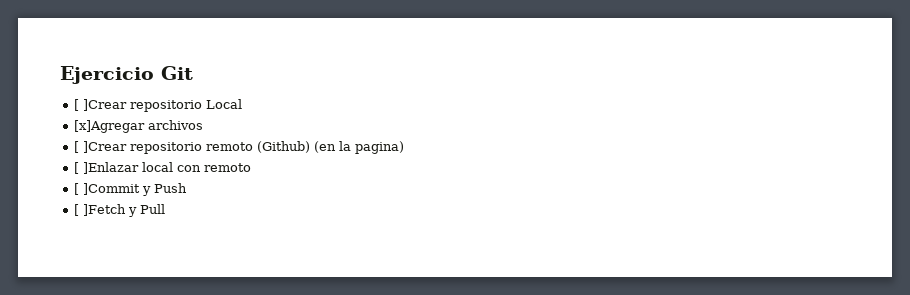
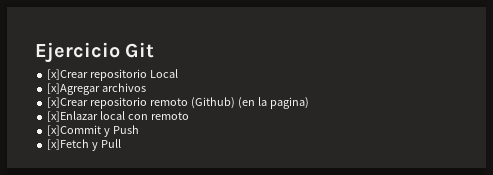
[74,99,128,111] [ ]Crear -> [47,69,89,80] [x]Crear
[74,141,128,153] [ ]Crear -> [47,97,89,108] [x]Crear
[74,162,140,174] [ ]Enlazar -> [47,111,99,122] [x]Enlazar
[74,183,141,195] [ ]Commit -> [47,125,102,136] [x]Commit
[74,204,127,216] [ ]Fetch -> [47,139,90,150] [x]Fetch

